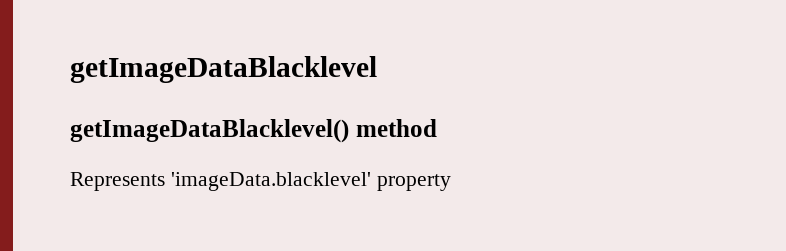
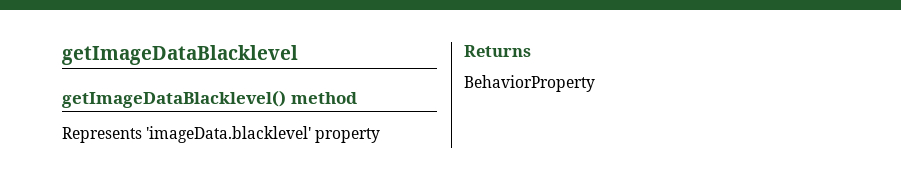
(451, 182) none -> [464,45,531,57] [464,75,595,92] // Returns // BehaviorProperty

